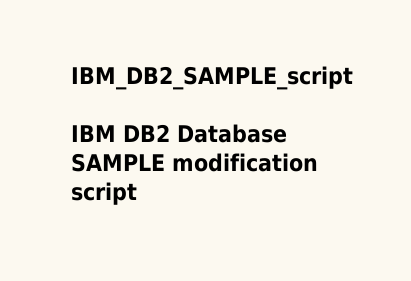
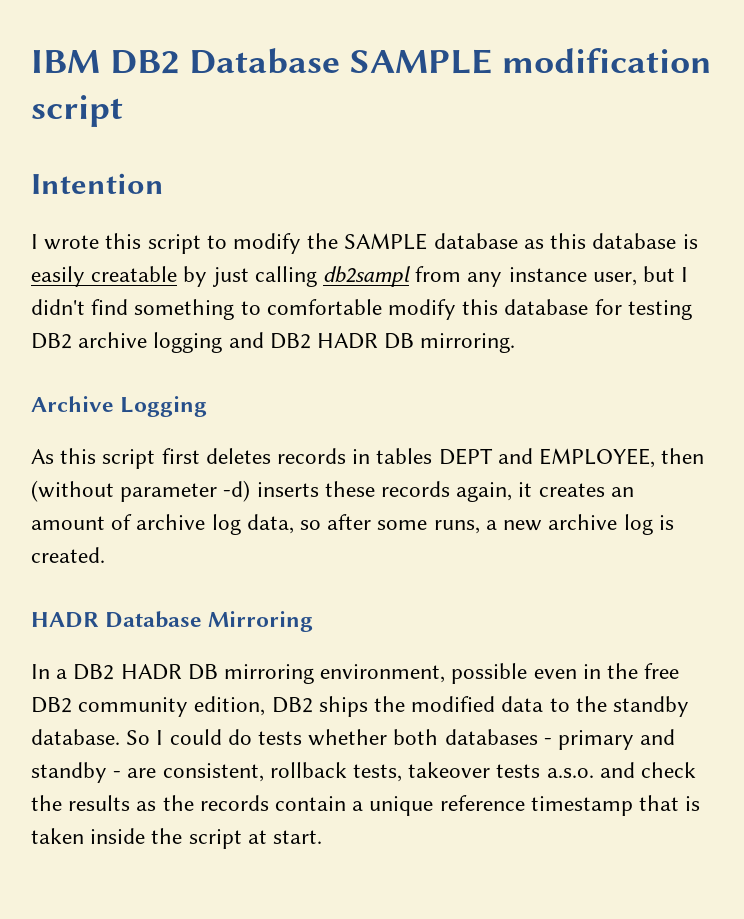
[71,66,353,90] IBM_DB2_SAMPLE_script // -> (31, 61) none
(137, 193) none -> [31,173,164,194] [31,233,698,254] [31,266,689,287] [31,299,692,320] [31,332,516,353] [31,396,208,417] [31,448,705,469] [31,480,634,502] [31,514,674,535] [31,547,105,563] [31,611,314,632] [31,663,680,684] [31,696,690,717] [31,729,676,750] [31,762,697,783] [31,795,701,816] [31,828,323,849] // Intention // I wrote this script to modify the SAMPLE database as this database is easily creatable by just calling db2sampl from any instance user, but I didn't find something to comfortable modify this database for testing DB2 archive logging and DB2 HADR DB mirroring. // Archive Logging // As this script first deletes records in tables DEPT and EMPLOYEE, then (without parameter -d) inserts these records again, it creates an amount of archive log data, so after some runs, a new archive log is created. // HADR Database Mirroring // In a DB2 HADR DB mirroring environment, possible even in the free DB2 community edition, DB2 ships the modified data to the standby database. So I could do tests whether both databases - primary and standby - are consistent, rollback tests, takeover tests a.s.o. and check the results as the records contain a unique reference timestamp that is taken inside the script at start.

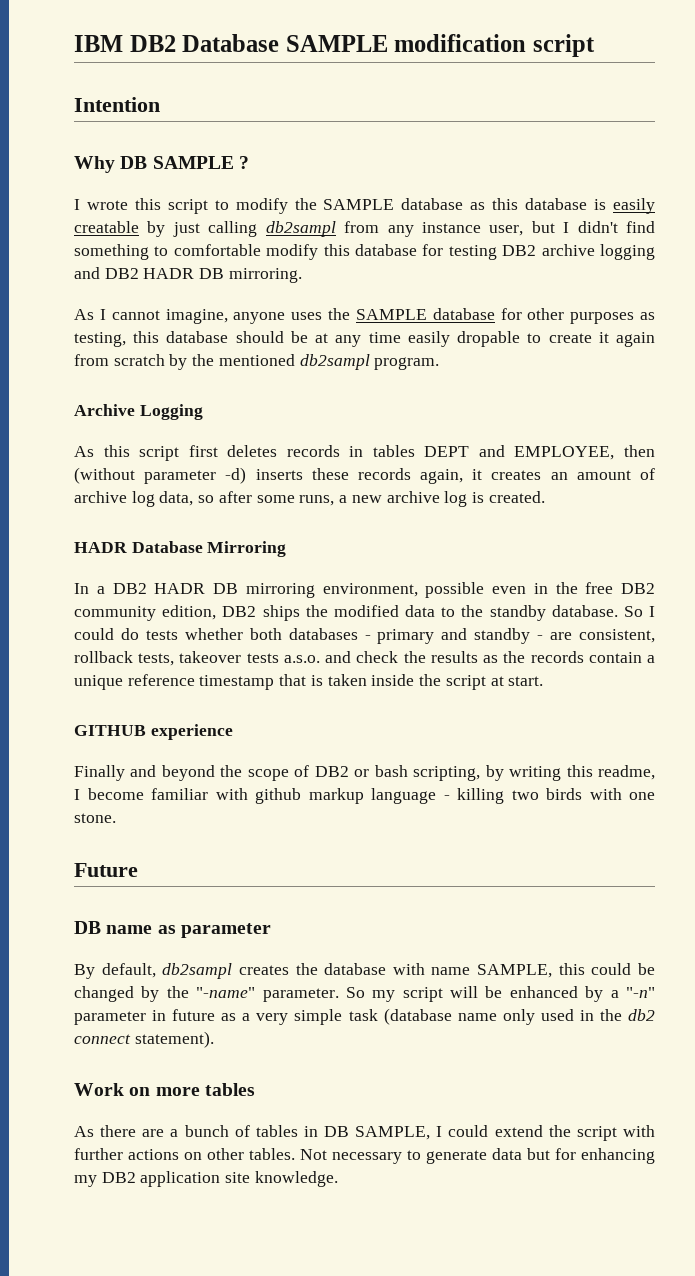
(164, 183) none -> [74,156,249,173] // Why DB SAMPLE ?
(516, 343) none -> [74,308,655,324] [74,331,655,347] [74,354,440,370] // As I cannot imagine, anyone uses the SAMPLE database for other purposes as testing, this database should be at any time easily dropable to create it again from scratch by the mentioned db2sampl program.
(323, 837) none -> [74,724,233,740] [74,765,655,781] [74,788,655,804] [74,813,116,823] [74,863,138,877] [74,921,271,938] [74,963,655,979] [74,986,656,1002] [74,1008,655,1025] [74,1031,214,1048] [74,1083,255,1096] [74,1125,655,1141] [74,1148,655,1164] [74,1171,338,1187] // GITHUB experience // Finally and beyond the scope of DB2 or bash scripting, by writing this readme, I become familiar with github markup language - killing two birds with one stone. // Future // DB name as parameter // By default, db2sampl creates the database with name SAMPLE, this could be changed by the "-name" parameter. So my script will be enhanced by a "-n" parameter in future as a very simple task (database name only used in the db2 connect statement). // Work on more tables // As there are a bunch of tables in DB SAMPLE, I could extend the script with further actions on other tables. Not necessary to generate data but for enhancing my DB2 application site knowledge.

